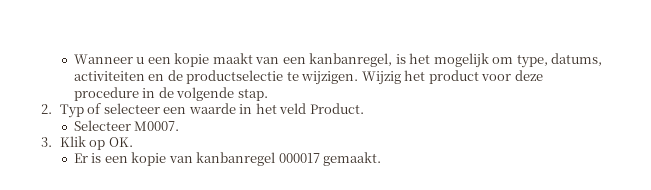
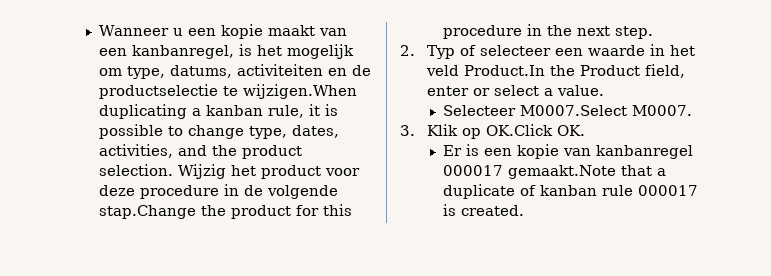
[301,71,359,85] wijzigen. -> [242,84,357,99] [98,104,338,119] [98,124,339,139] [98,144,302,159] [98,164,173,176] wijzigen.When duplicating a kanban rule, it is possible to change type, dates, activities, and the product selection.
[237,88,268,101] stap. -> [98,204,352,219] [442,24,653,39] stap.Change the product for this procedure in the next step.
[309,103,364,114] Product. -> [463,64,685,78] [426,85,604,96] Product.In the Product field, enter or select a value.
(131, 125) none -> [519,105,627,116] M0007.Select
(106, 145) none -> [485,124,553,136] OK.Click
[323,152,382,166] gemaakt. -> [507,165,666,179] [442,184,698,199] [442,204,524,216] gemaakt.Note that a duplicate of kanban rule 000017 is created.

